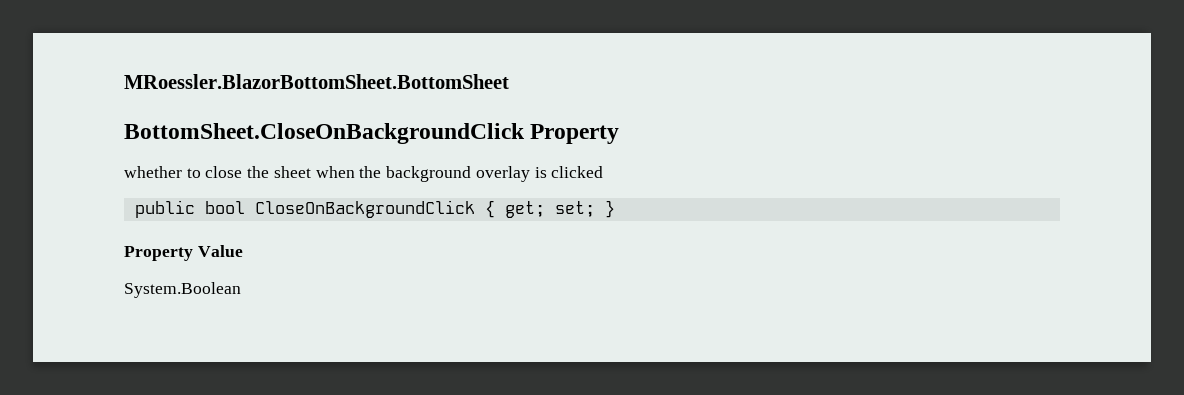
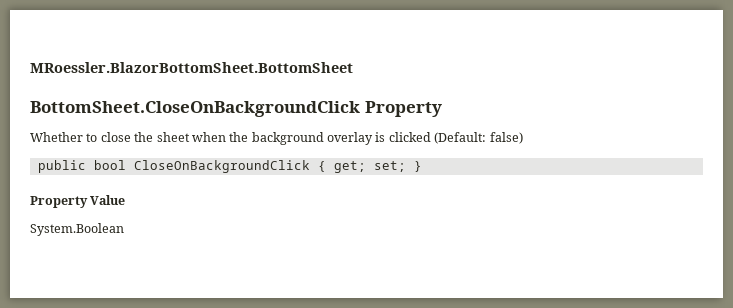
[124,166,182,178] whether -> [30,132,83,142] Whether
(604, 172) none -> [434,132,523,144] (Default: false)

